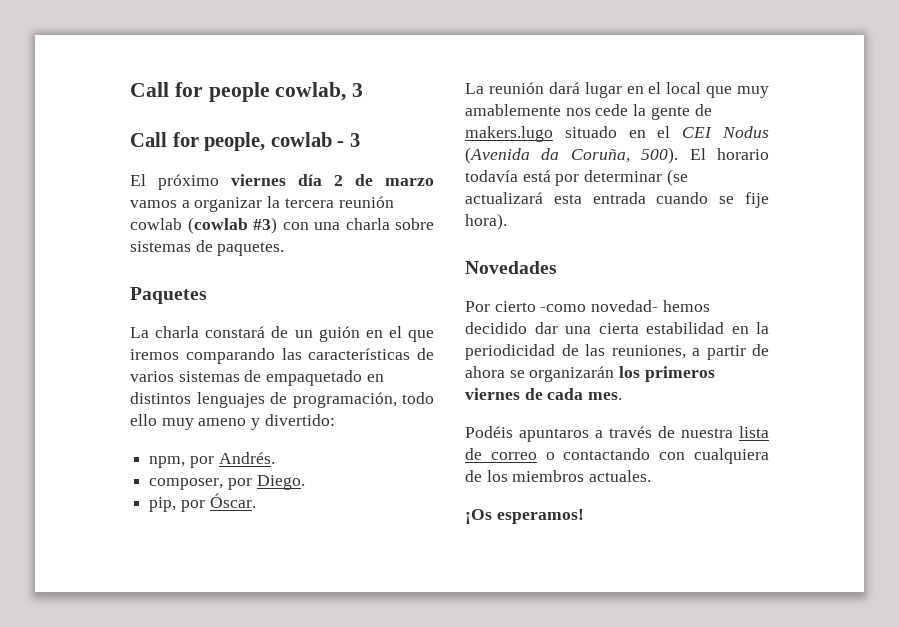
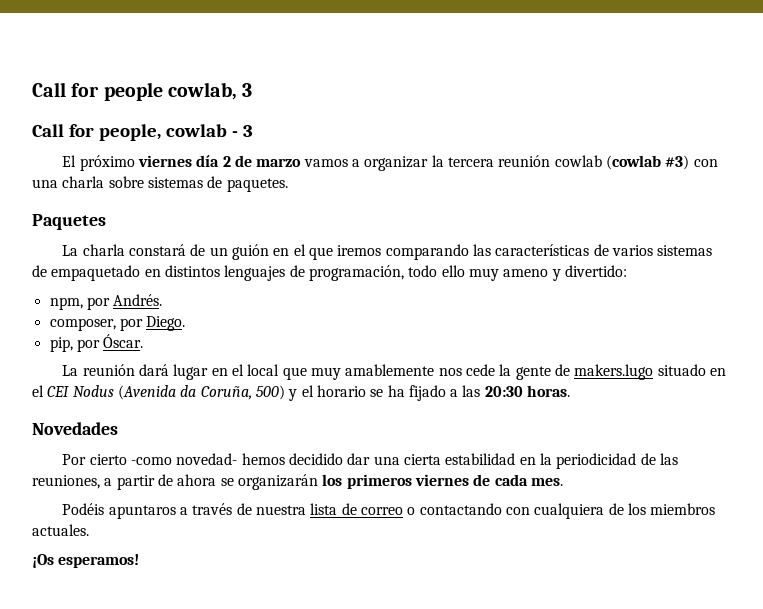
[641,147,769,164] [465,169,688,186] [465,192,769,208] [465,213,507,230] 500). El horario todavía está por determinar (se actualizará esta entrada cuando se fije hora). -> [255,385,571,401] 500) y el horario se ha fijado a las 20:30 horas.

